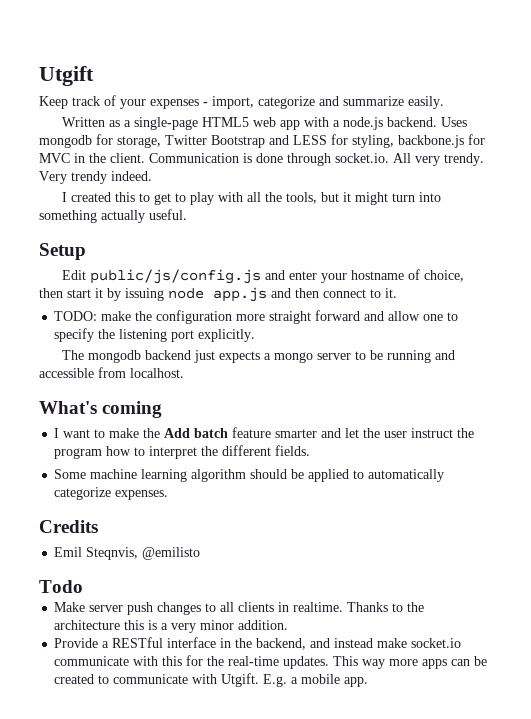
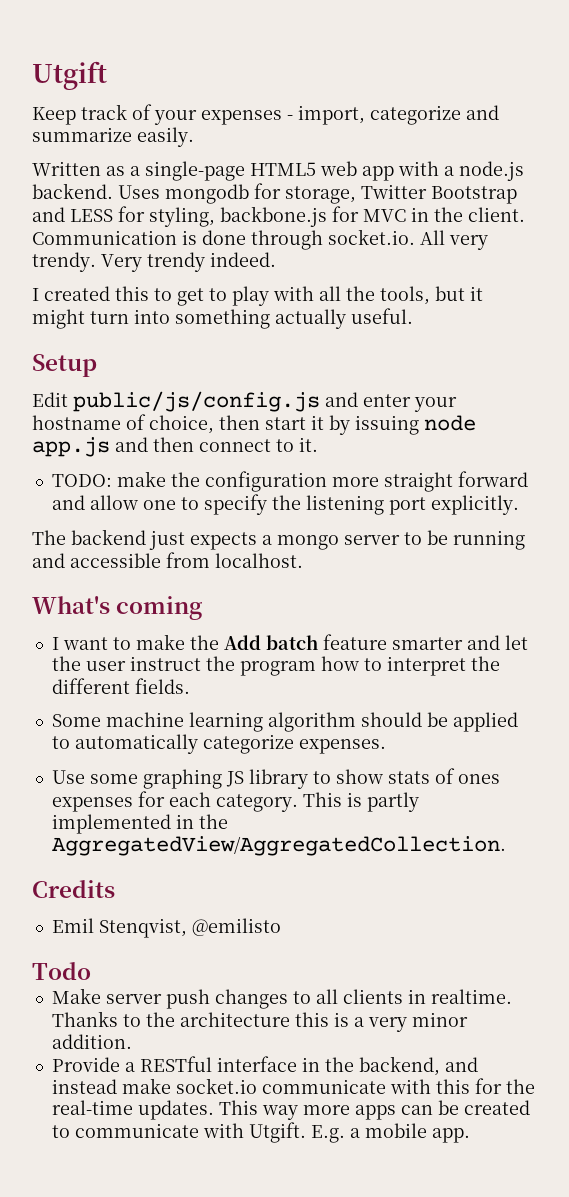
[88,350,142,363] mongodb -> (66, 537) none
(169, 495) none -> [51,768,500,789] [51,791,419,812] [51,814,228,834] [51,836,506,856] // Use some graphing JS library to show stats of ones expenses for each category. This is partly implemented in the AggregatedView/AggregatedCollection.
[86,547,139,560] Steqnvis, -> [98,918,187,938] Stenqvist,

